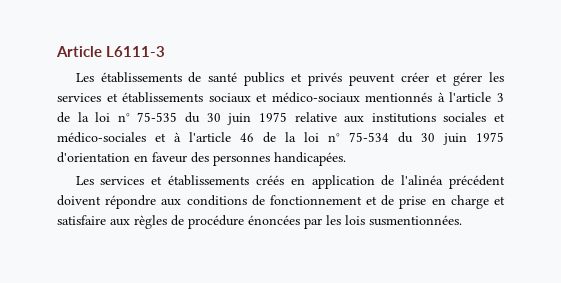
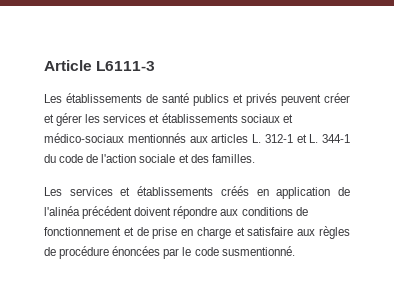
[437,92,504,102] [57,112,506,125] [57,132,504,145] [57,152,346,166] à l'article 3 de la loi n° 75-535 du 30 juin 1975 relative aux institutions sociales et médico-sociales et à l'article 46 de la loi n° 75-534 du 30 juin 1975 d'orientation en faveur des personnes handicapées. -> [189,134,350,143] [44,154,255,163] aux articles L. 312-1 et L. 344-1 du code de l'action sociale et des familles.
[326,215,462,226] les lois susmentionnées. -> [182,246,295,256] le code susmentionné.

